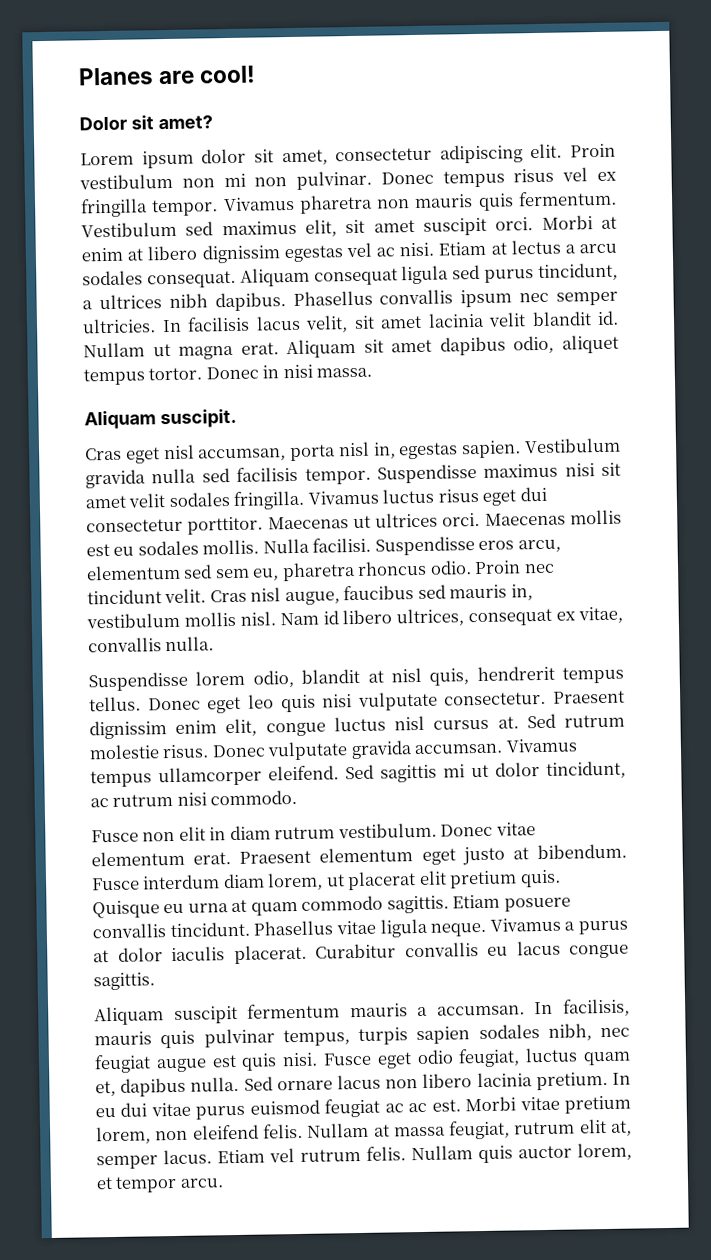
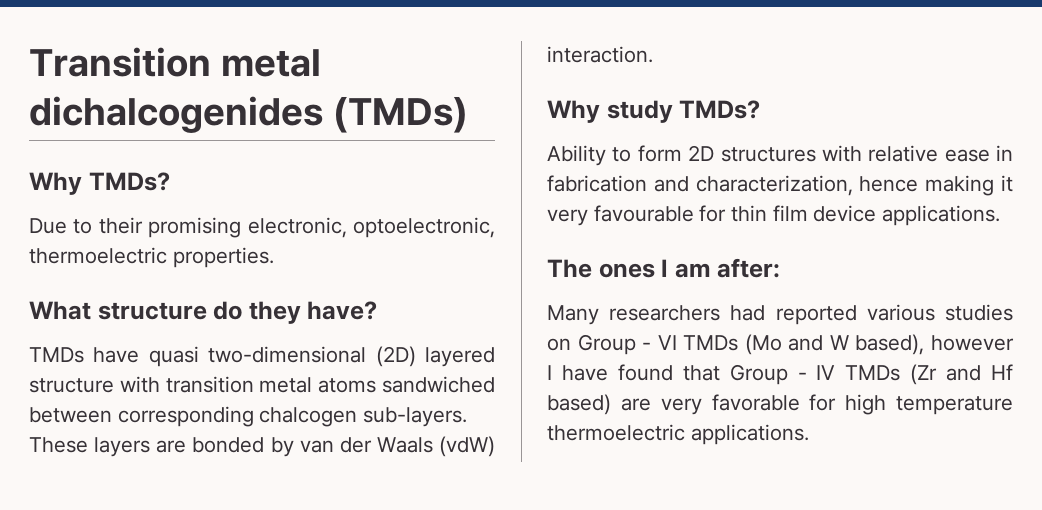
[78,65,257,86] [79,115,213,131] [80,143,616,169] [79,167,617,190] [80,190,617,218] [81,215,617,238] [81,239,618,264] [82,262,619,289] [82,289,618,312] [82,310,619,334] [83,334,619,360] [83,364,373,386] [84,408,237,430] [85,437,621,464] [85,462,621,489] [85,486,547,510] [86,509,622,535] [86,536,561,557] [86,560,555,582] [87,584,533,606] [86,606,624,629] [88,636,215,653] [88,665,624,692] [89,690,625,714] [89,713,625,740] [89,738,577,761] [90,760,626,788] [90,789,298,808] [91,822,536,843] [91,843,628,867] [91,869,561,891] [92,894,571,919] [92,917,628,939] [93,940,629,965] [93,972,155,991] [94,998,630,1026] [94,1023,630,1049] [94,1047,632,1074] [95,1071,631,1097] [95,1095,631,1120] [96,1118,633,1145] [96,1142,632,1170] [96,1175,224,1193] Planes are cool! // Dolor sit amet? // Lorem ipsum dolor sit amet, consectetur adipiscing elit. Proin vestibulum non mi non pulvinar. Donec tempus risus vel ex fringilla tempor. Vivamus pharetra non mauris quis fermentum. Vestibulum sed maximus elit, sit amet suscipit orci. Morbi at enim at libero dignissim egestas vel ac nisi. Etiam at lectus a arcu sodales consequat. Aliquam consequat ligula sed purus tincidunt, a ultrices nibh dapibus. Phasellus convallis ipsum nec semper ultricies. In facilisis lacus velit, sit amet lacinia velit blandit id. Nullam ut magna erat. Aliquam sit amet dapibus odio, aliquet tempus tortor. Donec in nisi massa. // Aliquam suscipit. // Cras eget nisl accumsan, porta nisl in, egestas sapien. Vestibulum gravida nulla sed facilisis tempor. Suspendisse maximus nisi sit amet velit sodales fringilla. Vivamus luctus risus eget dui consectetur porttitor. Maecenas ut ultrices orci. Maecenas mollis est eu sodales mollis. Nulla facilisi. Suspendisse eros arcu, elementum sed sem eu, pharetra rhoncus odio. Proin nec tincidunt velit. Cras nisl augue, faucibus sed mauris in, vestibulum mollis nisl. Nam id libero ultrices, consequat ex vitae, convallis nulla. // Suspendisse lorem odio, blandit at nisl quis, hendrerit tempus tellus. Donec eget leo quis nisi vulputate consectetur. Praesent dignissim enim elit, congue luctus nisl cursus at. Sed rutrum molestie risus. Donec vulputate gravida accumsan. Vivamus tempus ullamcorper eleifend. Sed sagittis mi ut dolor tincidunt, ac rutrum nisi commodo. // Fusce non elit in diam rutrum vestibulum. Donec vitae elementum erat. Praesent elementum eget justo at bibendum. Fusce interdum diam lorem, ut placerat elit pretium quis. Quisque eu urna at quam commodo sagittis. Etiam posuere convallis tincidunt. Phasellus vitae ligula neque. Vivamus a purus at dolor iaculis placerat. Curabitur convallis eu lacus congue sagittis. // Aliquam suscipit fermentum mauris a accumsan. In facilisis, mauris quis pulvinar tempus, turpis sapien sodales nibh, nec feugiat augue est quis nisi. Fusce eget odio feugiat, luctus quam et, dapibus nulla. Sed ornare lacus non libero lacinia pretium. In eu dui vitae purus euismod feugiat ac ac est. Morbi vitae pretium lorem, non eleifend felis. Nullam at massa feugiat, rutrum elit at, semper lacus. Etiam vel rutrum felis. Nullam quis auctor lorem, et tempor arcu. -> [29,47,322,77] [29,96,469,133] [29,172,170,195] [29,217,495,238] [29,247,274,268] [29,301,378,324] [29,346,495,367] [29,376,495,393] [29,406,468,427] [29,436,495,457] [547,46,653,63] [547,100,761,123] [547,145,1013,166] [547,175,1013,196] [547,205,1001,226] [547,258,781,278] [547,304,1013,325] [547,334,1014,355] [547,364,1013,385] [547,394,1013,415] [547,424,809,445] Transition metal dichalcogenides (TMDs) // Why TMDs? // Due to their promising electronic, optoelectronic, thermoelectric properties. // What structure do they have? // TMDs have quasi two-dimensional (2D) layered structure with transition metal atoms sandwiched between corresponding chalcogen sub-layers. These layers are bonded by van der Waals (vdW) interaction. // Why study TMDs? // Ability to form 2D structures with relative ease in fabrication and characterization, hence making it very favourable for thin film device applications. // The ones I am after: // Many researchers had reported various studies on Group - VI TMDs (Mo and W based), however I have found that Group - IV TMDs (Zr and Hf based) are very favorable for high temperature thermoelectric applications.

